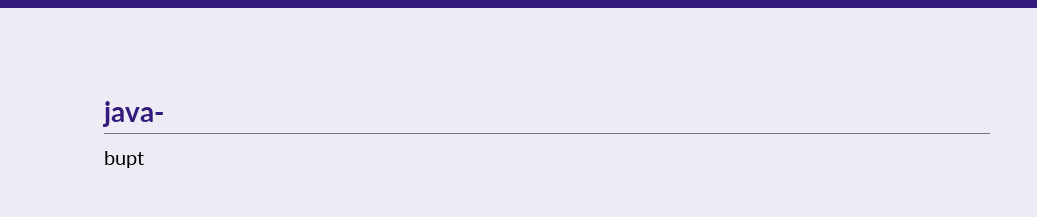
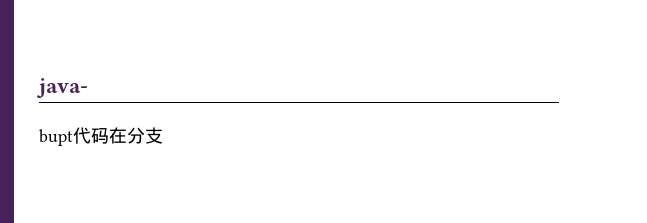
(144, 159) none -> [73,127,163,144] 代码在分支

